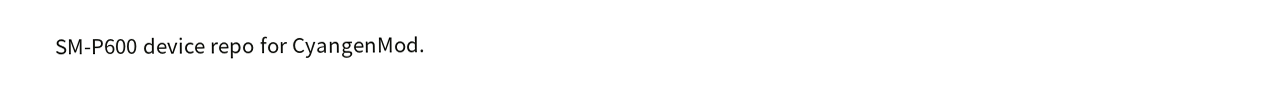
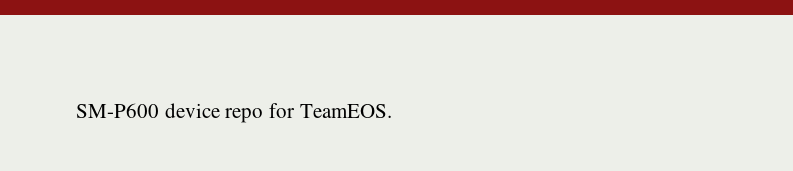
[291,36,427,59] CyangenMod. -> [299,104,392,118] TeamEOS.

